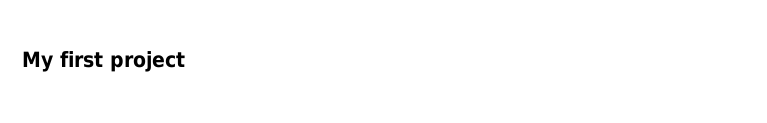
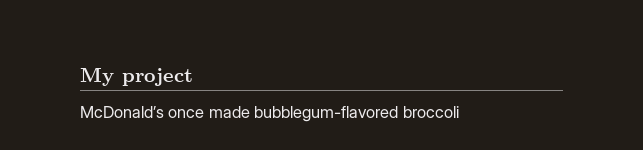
[60,51,103,68] first -> (114, 76) none
(185, 61) none -> [80,106,459,122] // McDonald’s once made bubblegum-flavored broccoli

